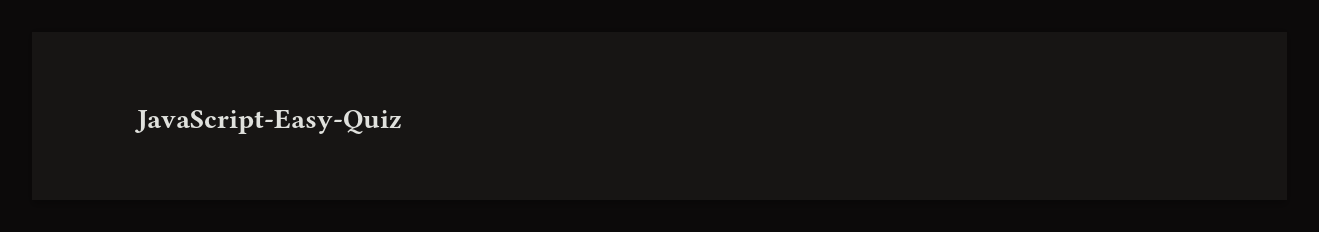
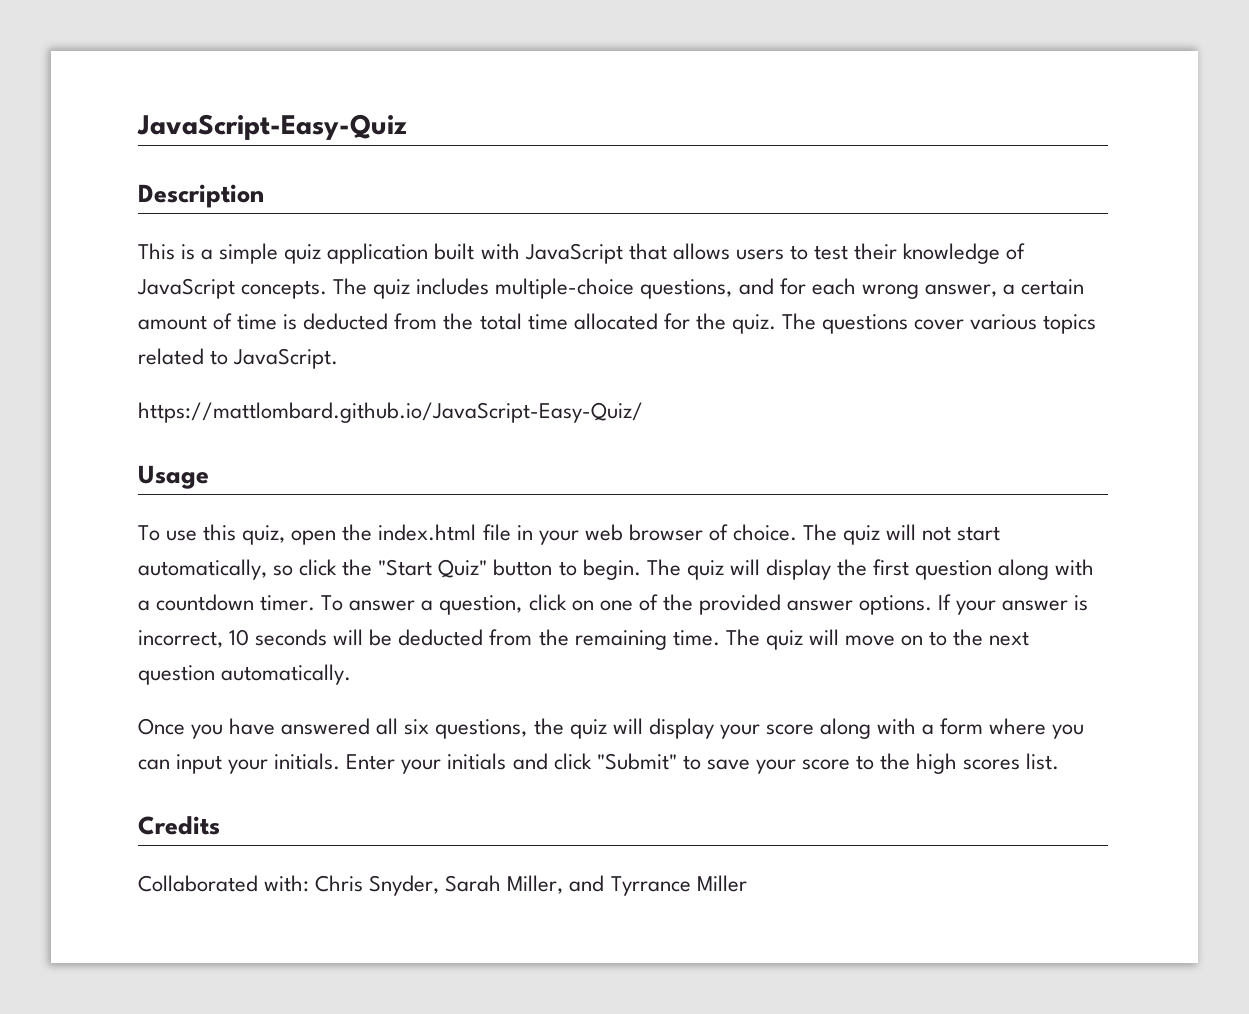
(402, 121) none -> [138,184,264,208] [138,243,1026,264] [137,278,1084,299] [138,313,1097,334] [138,348,339,369] [138,402,643,423] [138,465,209,489] [138,524,1001,545] [138,559,1095,580] [138,594,1089,615] [138,629,1030,650] [138,664,352,685] [138,718,1085,739] [138,753,1060,774] [138,816,220,835] [138,875,747,896] // Description // This is a simple quiz application built with JavaScript that allows users to test their knowledge of JavaScript concepts. The quiz includes multiple-choice questions, and for each wrong answer, a certain amount of time is deducted from the total time allocated for the quiz. The questions cover various topics related to JavaScript. // https://mattlombard.github.io/JavaScript-Easy-Quiz/ // Usage // To use this quiz, open the index.html file in your web browser of choice. The quiz will not start automatically, so click the "Start Quiz" button to begin. The quiz will display the first question along with a countdown timer. To answer a question, click on one of the provided answer options. If your answer is incorrect, 10 seconds will be deducted from the remaining time. The quiz will move on to the next question automatically. // Once you have answered all six questions, the quiz will display your score along with a form where you can input your initials. Enter your initials and click "Submit" to save your score to the high scores list. // Credits // Collaborated with: Chris Snyder, Sarah Miller, and Tyrrance Miller

